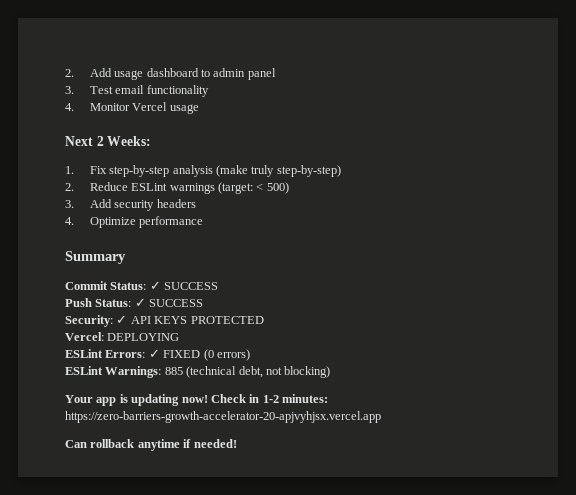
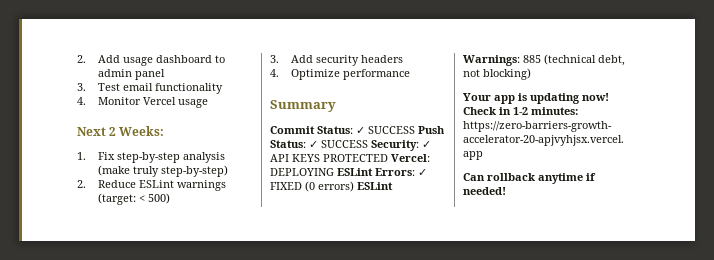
(219, 286) // -> (415, 130) none
(204, 303) // -> (368, 144) none
(264, 320) // -> (388, 158) none
(180, 337) // -> (334, 172) none
(250, 355) // -> (354, 186) none

